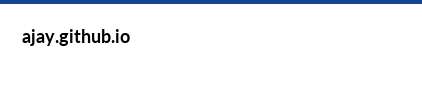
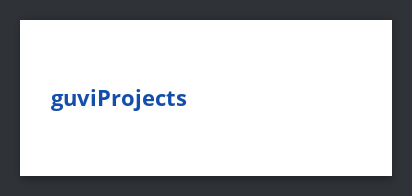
[22,29,130,46] ajay.github.io -> [51,89,187,111] guviProjects

